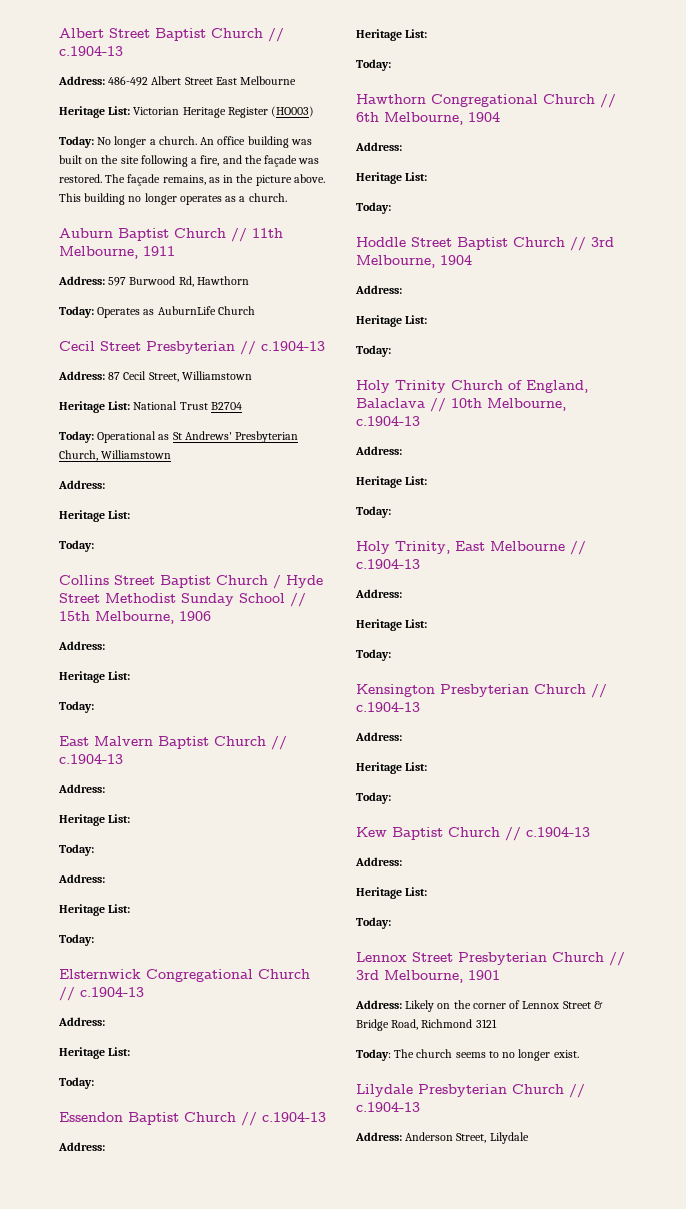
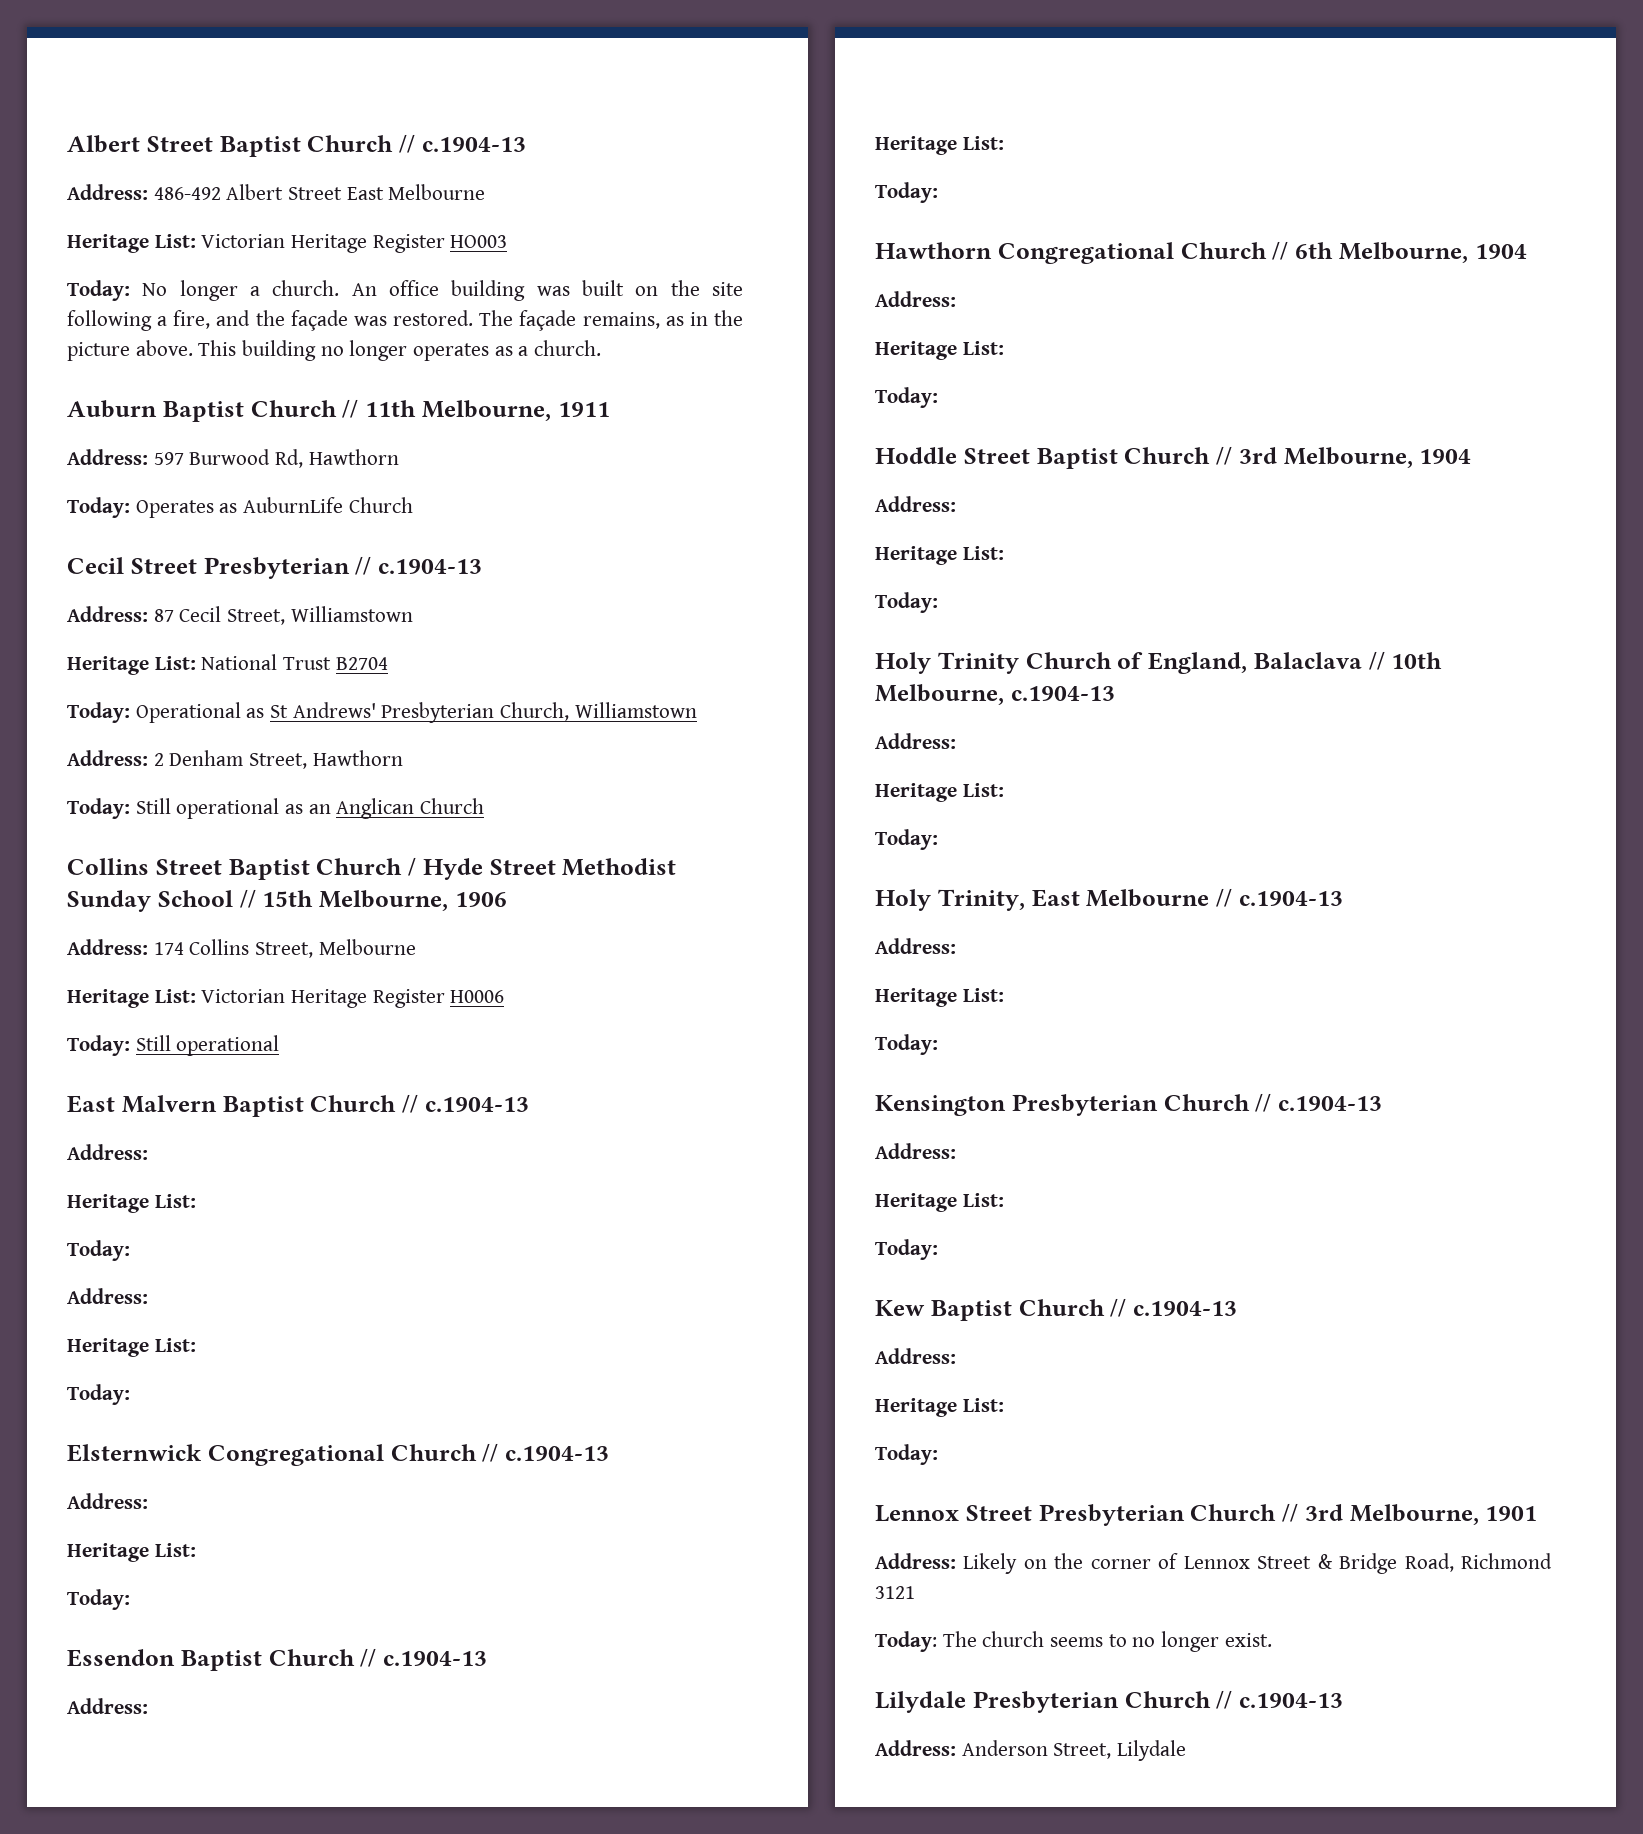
[271,106,315,117] (HO003) -> [450,235,508,248] HO003
[59,510,131,522] [59,540,94,552] // Heritage List: // Today: -> [153,750,403,769] [67,798,485,819] 2 Denham Street, Hawthorn // Today: Still operational as an Anglican Church
[59,671,131,683] [59,701,94,713] // Heritage List: // Today: -> [153,939,416,958] [67,989,505,1008] [67,1035,280,1056] 174 Collins Street, Melbourne // Heritage List: Victorian Heritage Register H0006 // Today: Still operational

